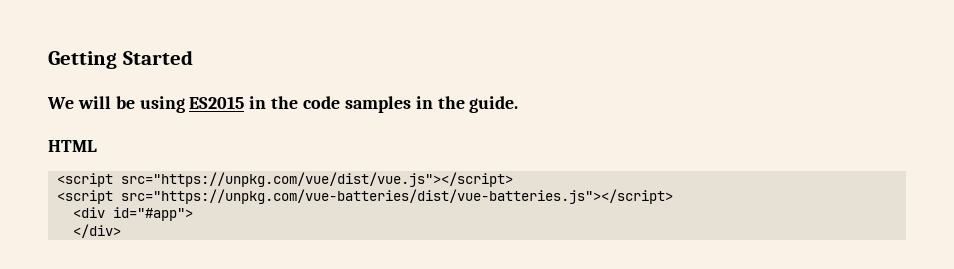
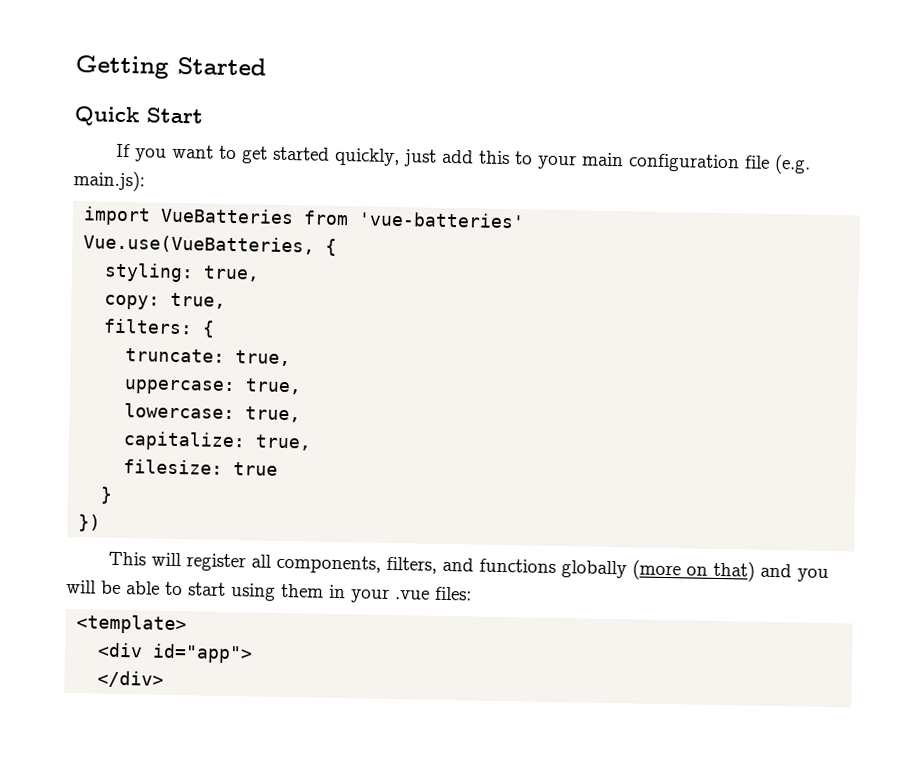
[47,96,519,113] [48,140,97,152] [56,172,513,187] [56,189,673,204] We will be using ES2015 in the code samples in the guide. // HTML // <script src="https://unpkg.com/vue/dist/vue.js"></script> // <script src="https://unpkg.com/vue-batteries/dist/vue-batteries.js"></script> -> [74,106,203,127] [116,143,812,175] [73,170,145,192] [83,206,526,229] [83,234,338,256] [104,262,261,283] [104,292,227,310] [103,318,216,338] [125,348,292,367] [124,378,303,396] [124,403,302,423] [123,431,313,452] [123,459,279,476] [100,486,114,504] [78,514,102,532] [108,551,830,583] [66,580,472,603] [76,614,188,635] Quick Start // If you want to get started quickly, just add this to your main configuration file (e.g. main.js): // import VueBatteries from 'vue-batteries' // Vue.use(VueBatteries, { // styling: true, // copy: true, // filters: { // truncate: true, // uppercase: true, // lowercase: true, // capitalize: true, // filesize: true // } // }) // This will register all components, filters, and functions globally (more on that) and you will be able to start using them in your .vue files: // <template>
[112,207,193,221] id="#app"> -> [152,643,254,664] id="app">

